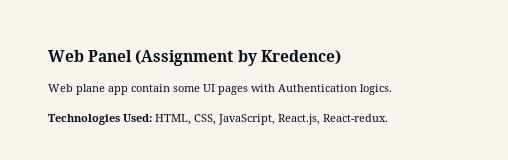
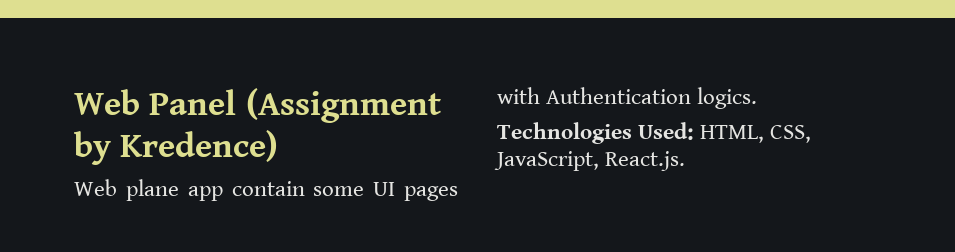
[278,114,388,125] React.js, React-redux. -> [605,151,686,171] React.js.

